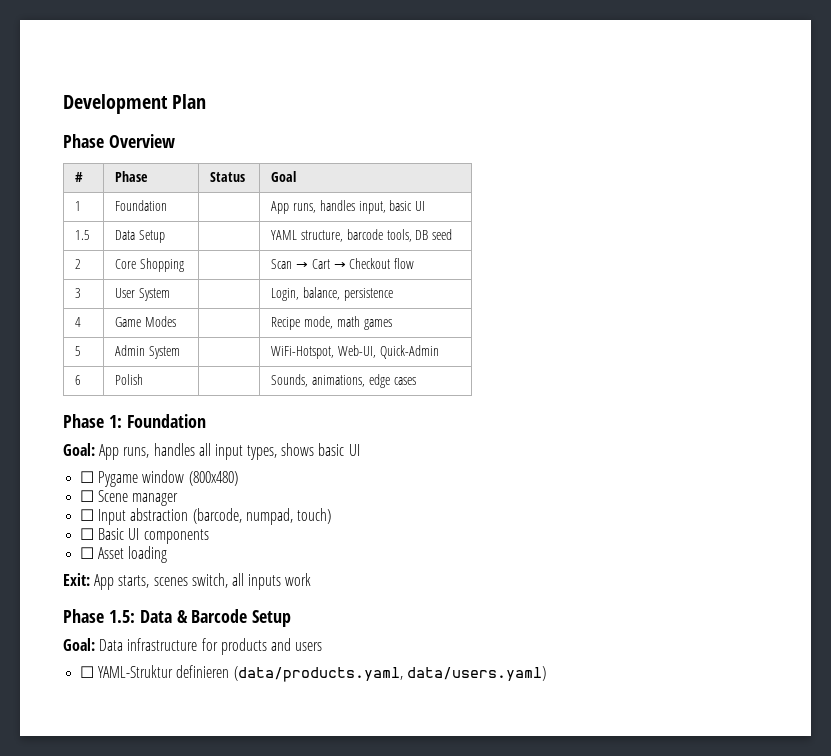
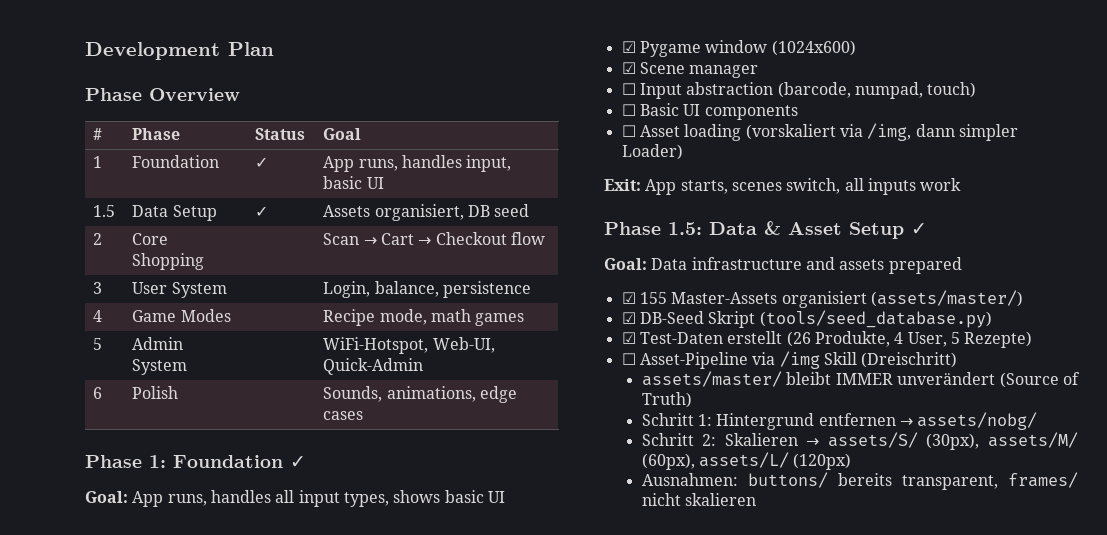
(168, 205) none -> [255,157,269,168] ✓
[271,229,412,242] | YAML structure, barcode tools, -> [255,206,269,217] [323,204,464,221] ✓ | Assets organisiert,
(206, 421) none -> [290,456,306,468] ✓
[80,471,95,483] ☐ -> [621,41,636,53] ☑
[188,471,238,486] [80,490,95,502] (800x480) // ☐ -> [771,40,856,56] [621,62,636,74] (1024x600) // ☑
(168, 554) none -> [745,123,1018,141] [621,144,683,160] (vorskaliert via /img, dann simpler Loader)
[191,609,292,627] Barcode Setup -> [788,222,927,239] Asset Setup ✓
[201,638,323,655] [80,665,546,682] for products and users // ☐ YAML-Struktur definieren (data/products.yaml, data/users.yaml) -> [805,257,962,274] [621,290,1023,308] [621,310,992,328] [621,331,1033,348] [621,351,958,369] [641,371,1080,388] [641,392,692,408] [641,412,1038,430] [641,432,1078,450] [641,452,852,470] [641,472,1078,490] [641,493,756,506] and assets prepared // ☑ 155 Master-Assets organisiert (assets/master/) // ☑ DB-Seed Skript (tools/seed_database.py) // ☑ Test-Daten erstellt (26 Produkte, 4 User, 5 Rezepte) // ☐ Asset-Pipeline via /img Skill (Dreischritt) // assets/master/ bleibt IMMER unverändert (Source of Truth) // Schritt 1: Hintergrund entfernen → assets/nobg/ // Schritt 2: Skalieren → assets/S/ (30px), assets/M/ (60px), assets/L/ (120px) // Ausnahmen: buttons/ bereits transparent, frames/ nicht skalieren

